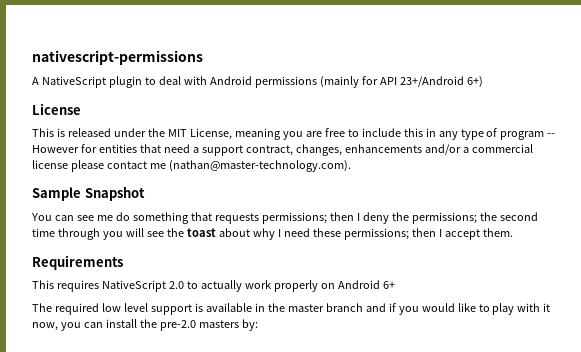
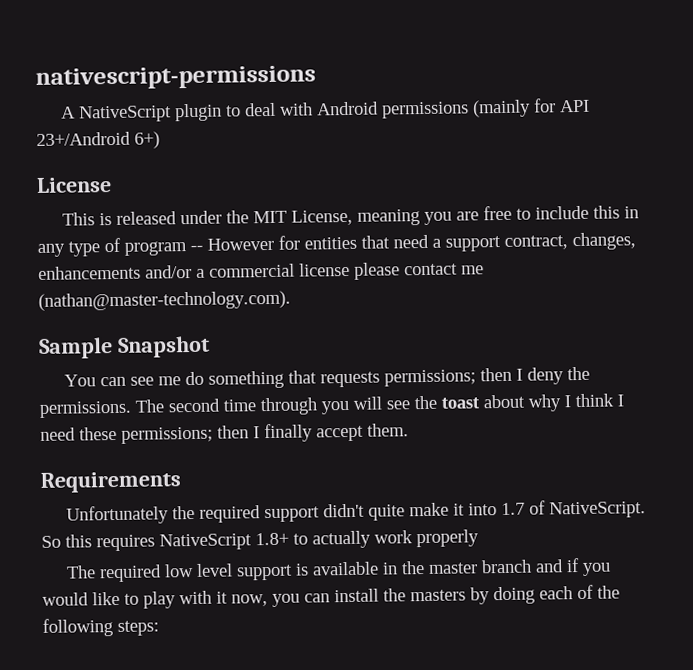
[411,212,497,224] permissions; the -> [39,399,164,418] permissions. The
(281, 233) none -> [575,393,624,408] think I
(442, 233) none -> [264,423,313,443] finally
[32,280,54,289] This -> [65,500,646,525] [41,534,92,548] Unfortunately the required support didn't quite make it into 1.7 of NativeScript. So this
[168,281,184,289] 2.0 -> [255,532,289,546] 1.8+
[320,280,395,289] on Android 6+ -> (479, 538) none
[159,319,258,331] pre-2.0 masters by: -> [410,584,620,605] [42,618,159,637] masters by doing each of the following steps:

